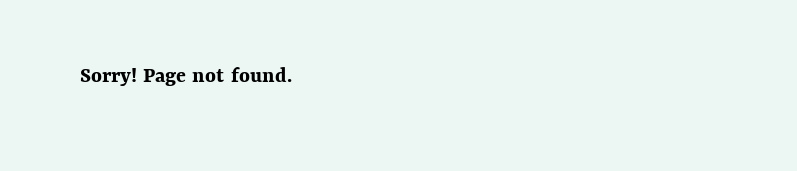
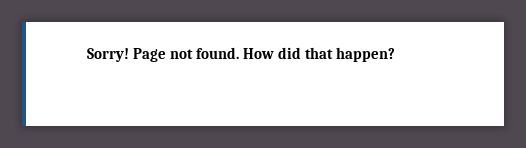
(292, 74) none -> [243,47,396,62] How did that happen?

